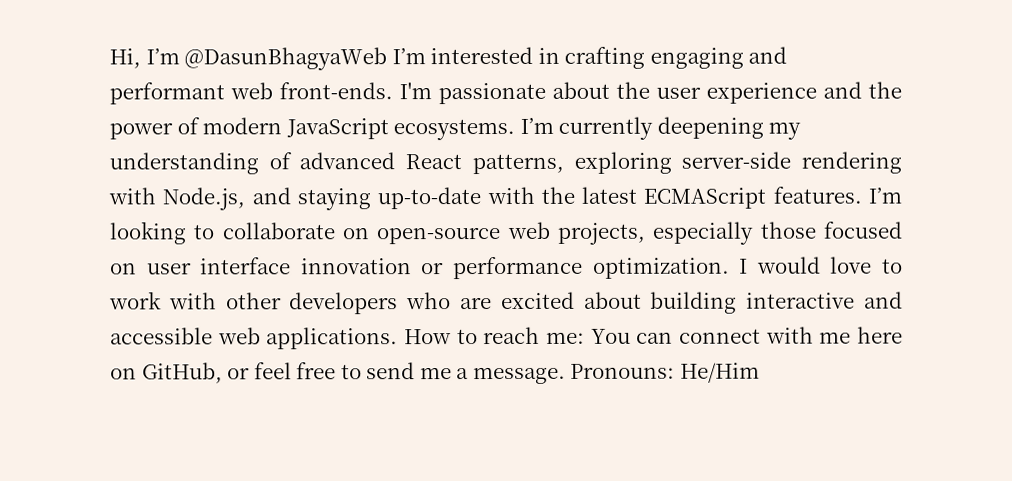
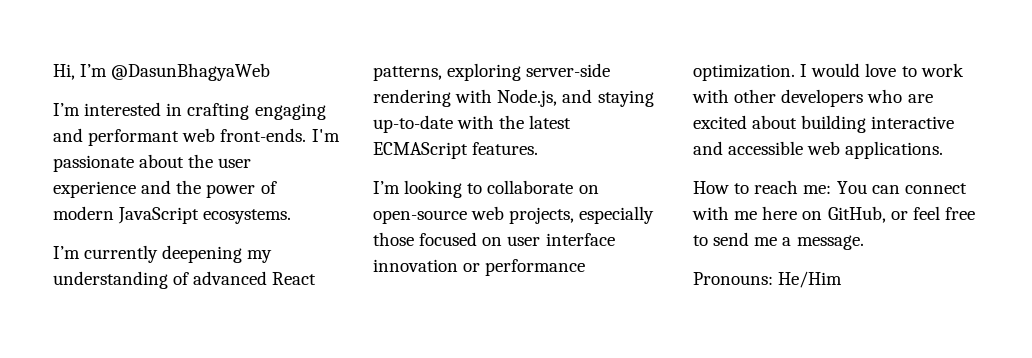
(388, 59) none -> (271, 72) //
(516, 129) none -> (292, 216) //
(862, 195) none -> (539, 148) //
(399, 338) none -> (944, 150) //
(566, 375) none -> (864, 242) //

